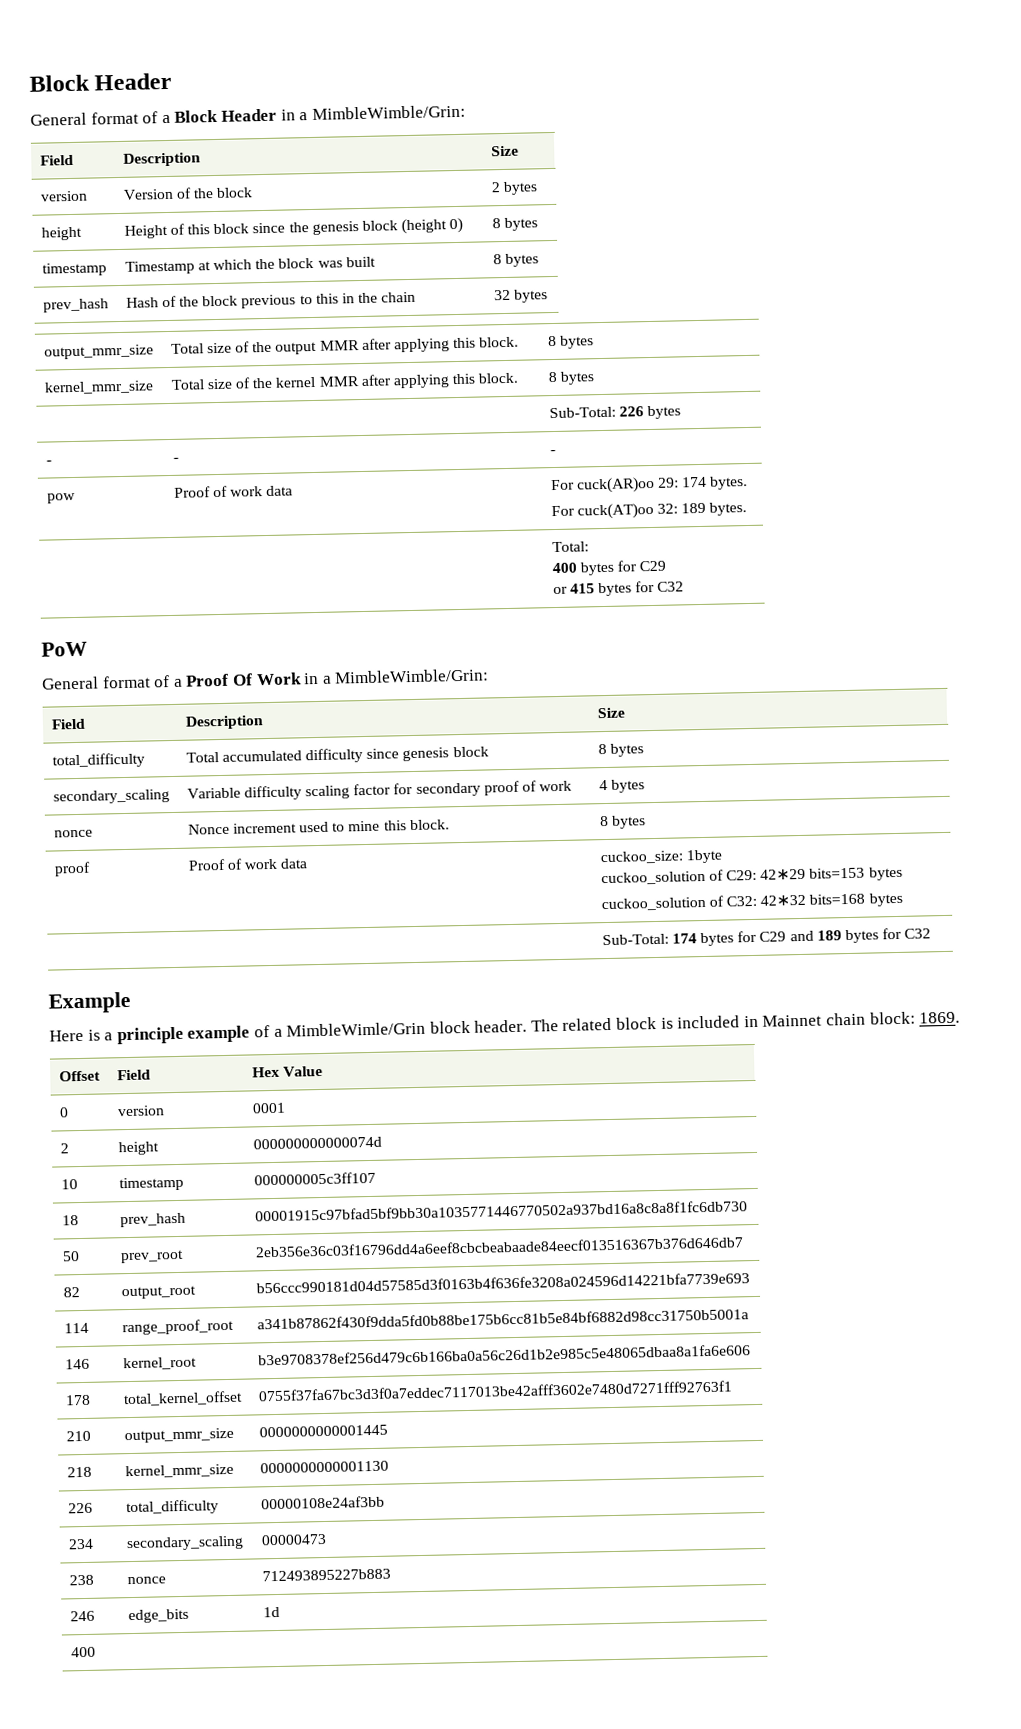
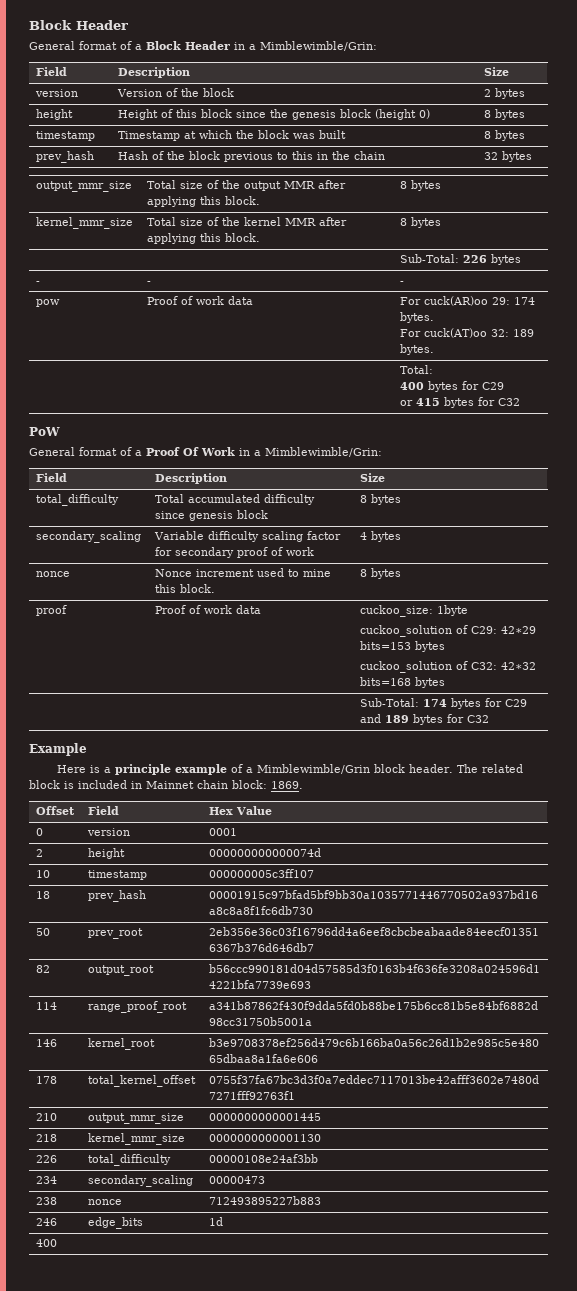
[311,104,466,120] MimbleWimble/Grin: -> [260,41,377,51] Mimblewimble/Grin:
[334,668,490,684] MimbleWimble/Grin: -> [265,447,382,457] Mimblewimble/Grin:
[286,1021,427,1037] MimbleWimle/Grin -> [257,764,371,774] Mimblewimble/Grin

